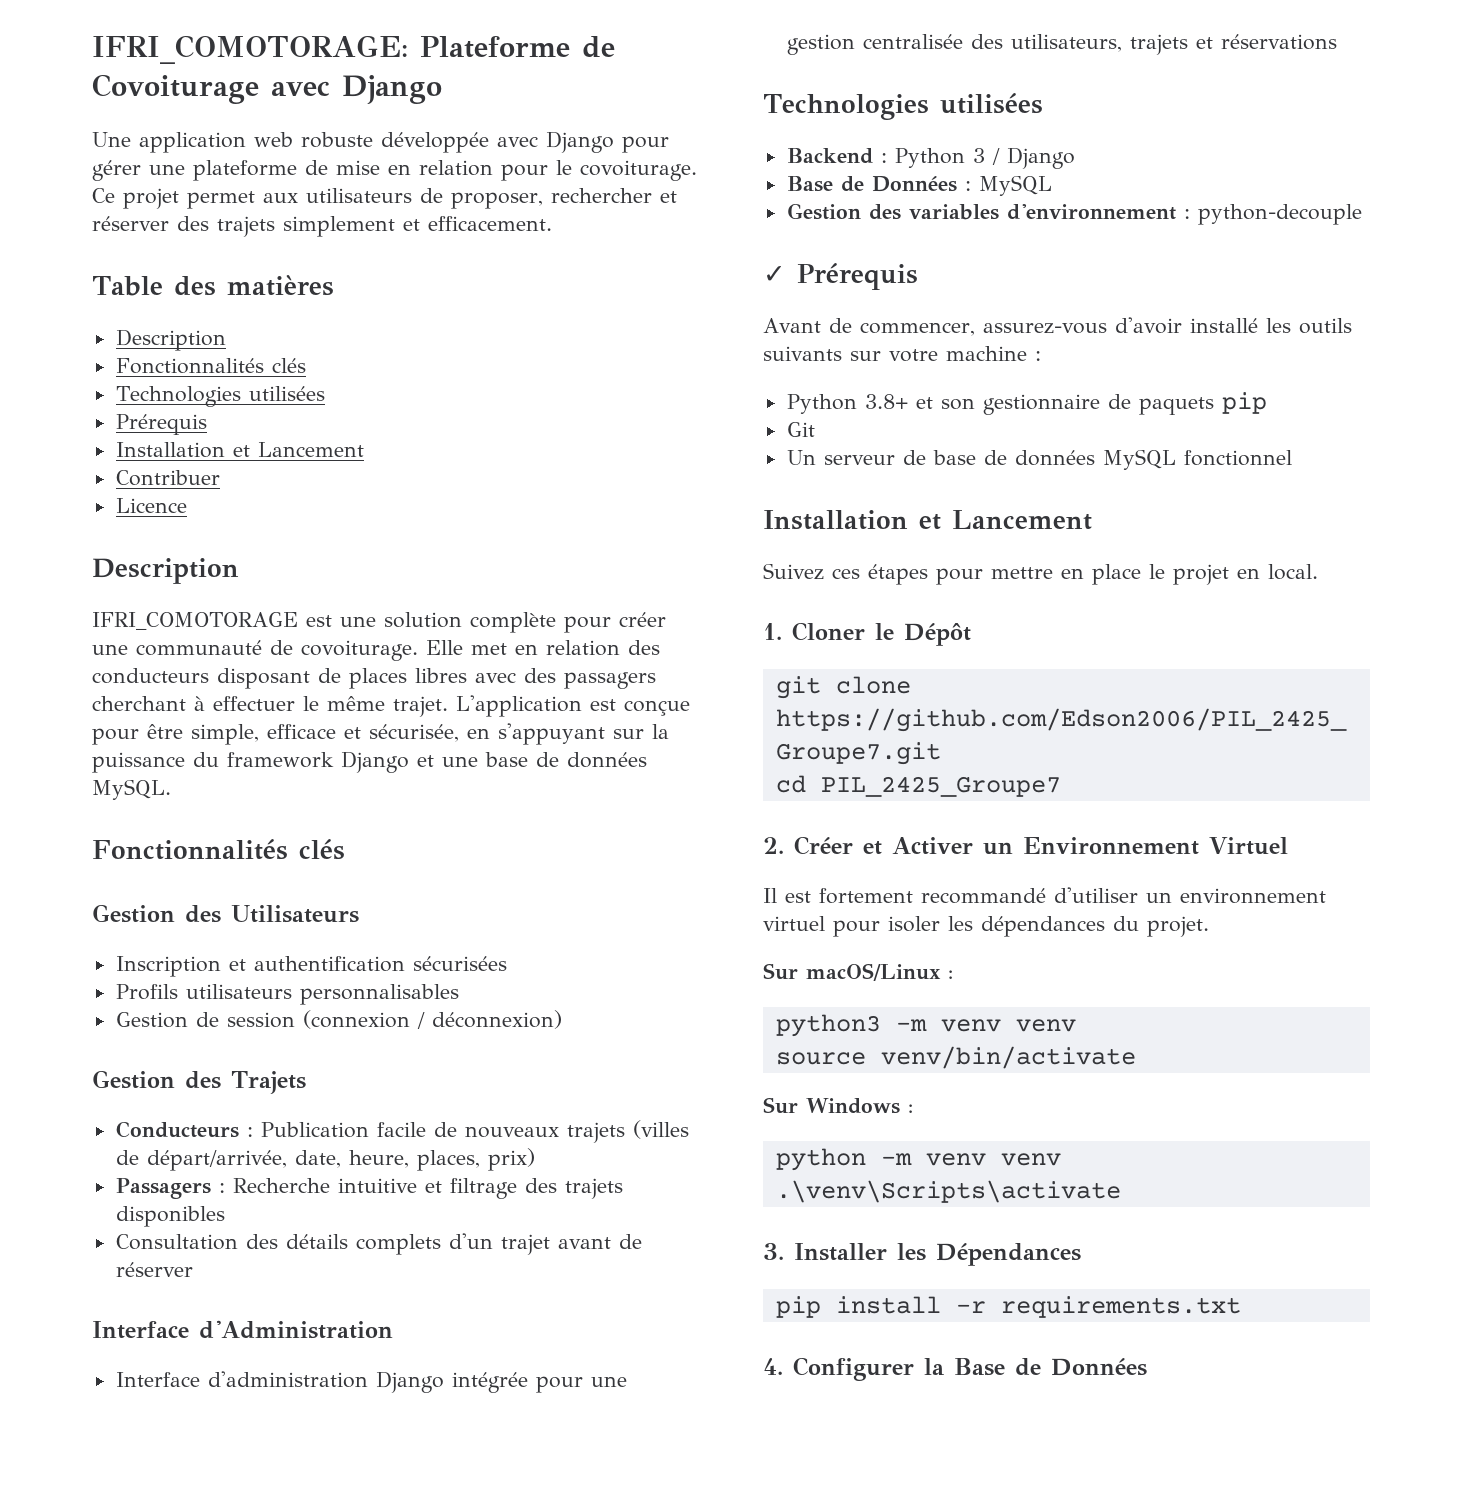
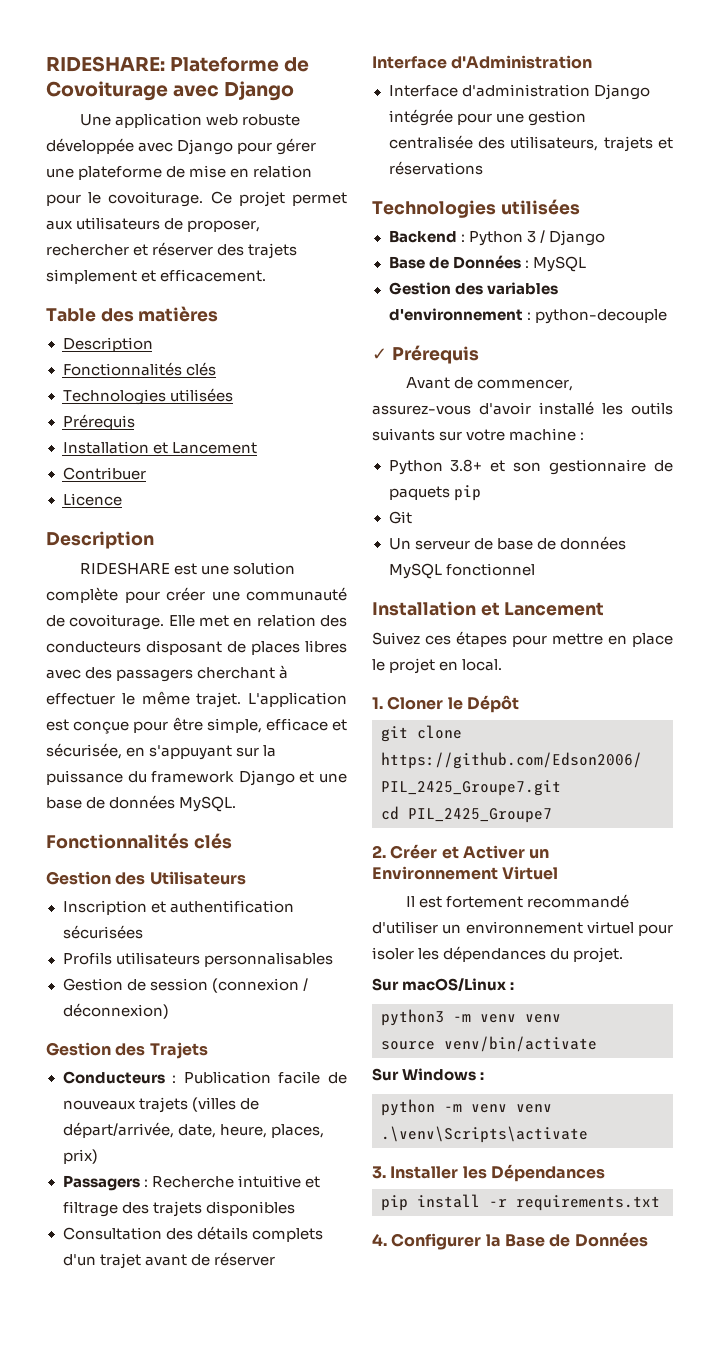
[92,35,408,64] IFRI_COMOTORAGE: -> [46,56,165,72] RIDESHARE:
[92,612,298,630] IFRI_COMOTORAGE -> [79,562,170,575] RIDESHARE

